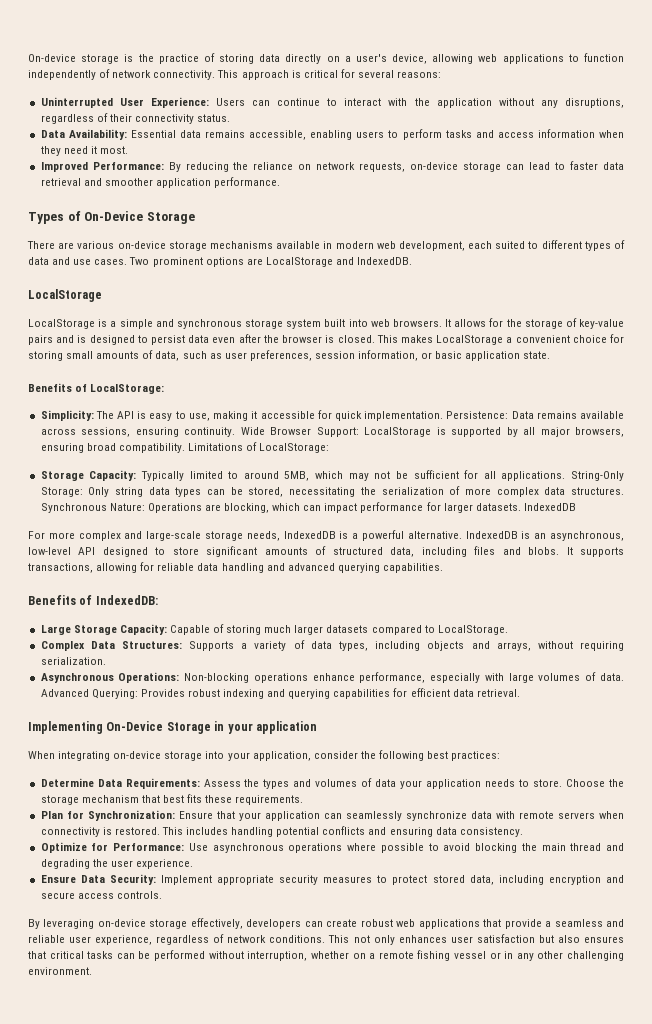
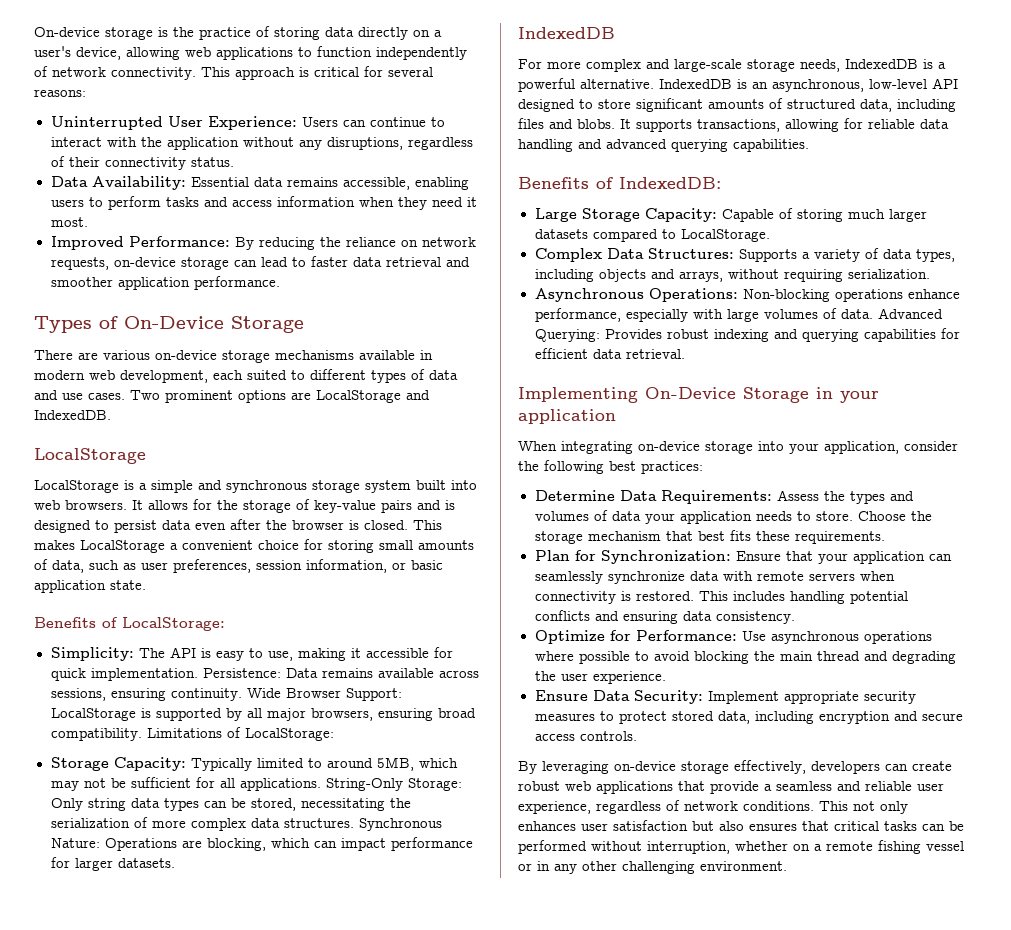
(521, 507) none -> (175, 863) //

